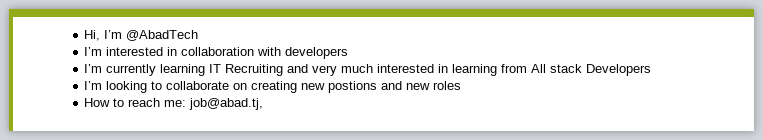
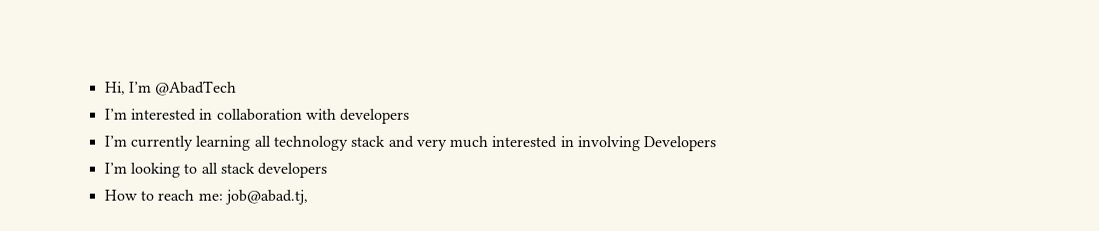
[209,64,284,76] IT Recruiting -> [253,135,386,151] all technology stack
[452,64,583,76] learning from All stack -> [577,136,641,152] involving
[166,81,462,93] collaborate on creating new postions and new roles -> [200,162,328,178] all stack developers

